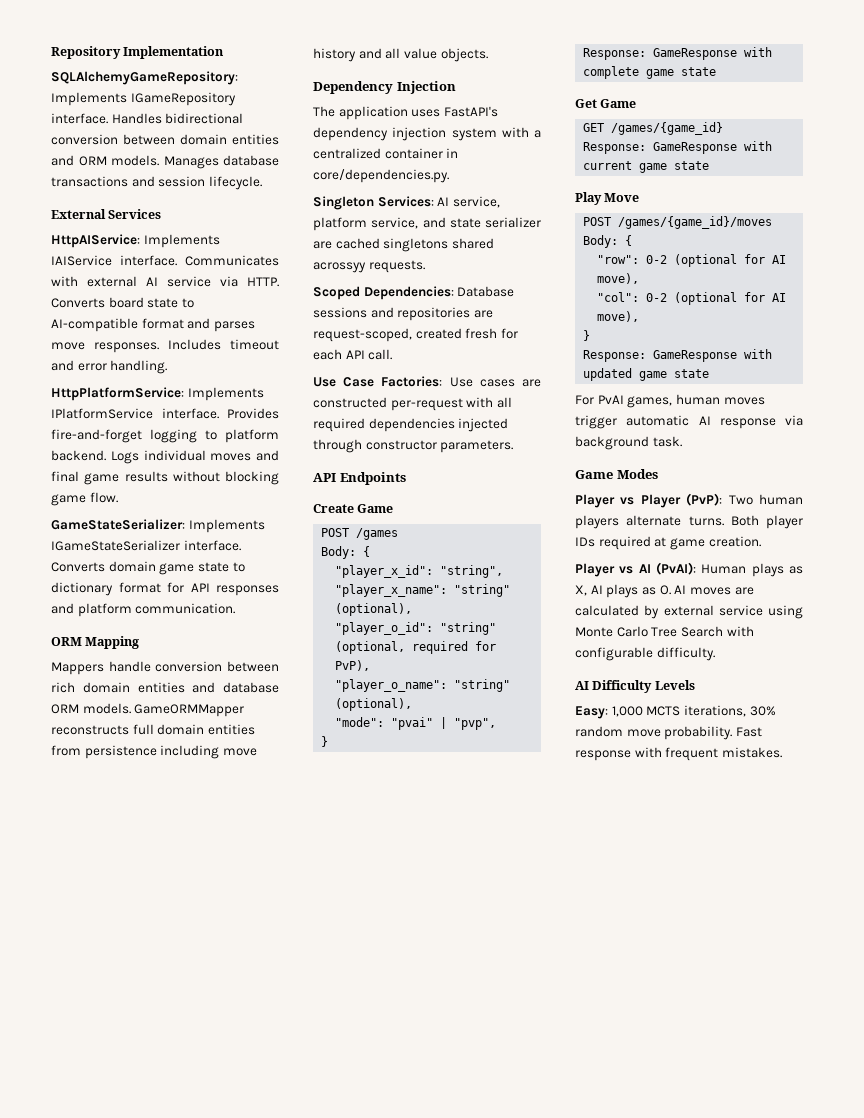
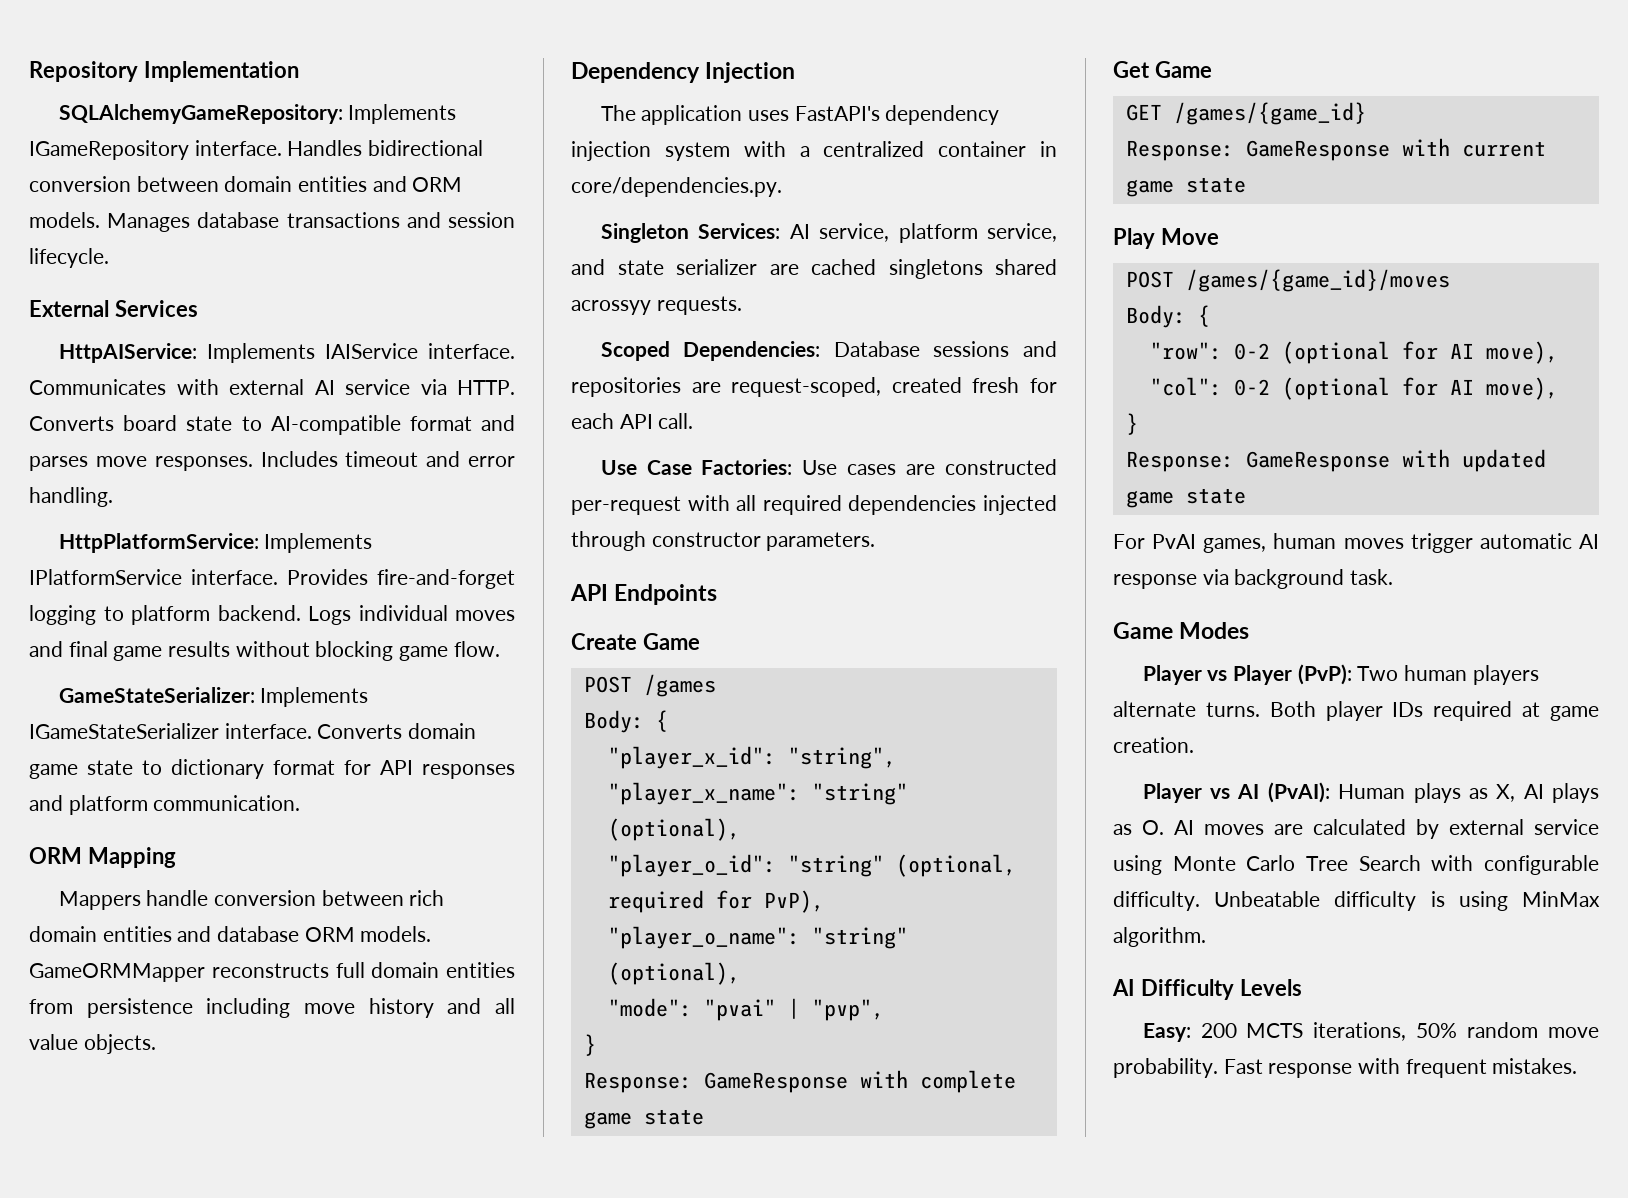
(715, 654) none -> [1214,891,1600,911] [1113,927,1206,947] Unbeatable difficulty is using MinMax algorithm.
[611,706,643,717] 1,000 -> [1200,1023,1237,1038] 200
[749,706,776,716] 30% -> [1416,1023,1458,1038] 50%

